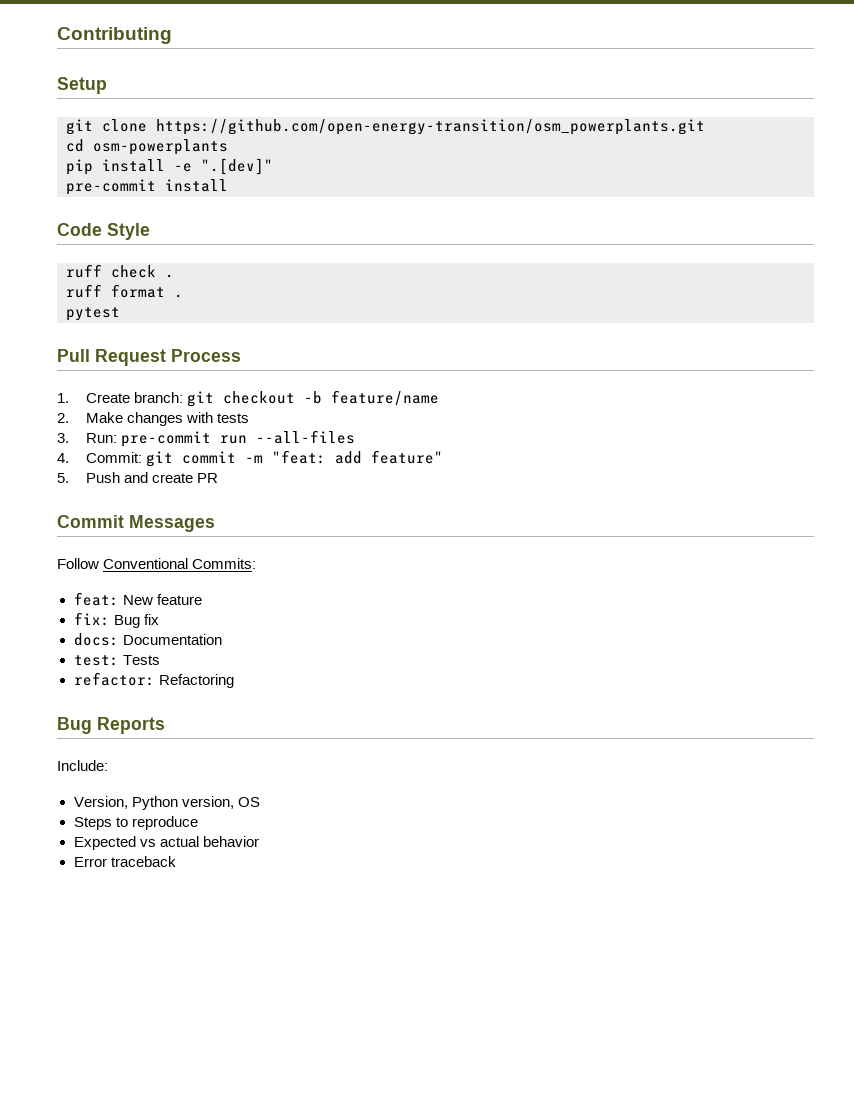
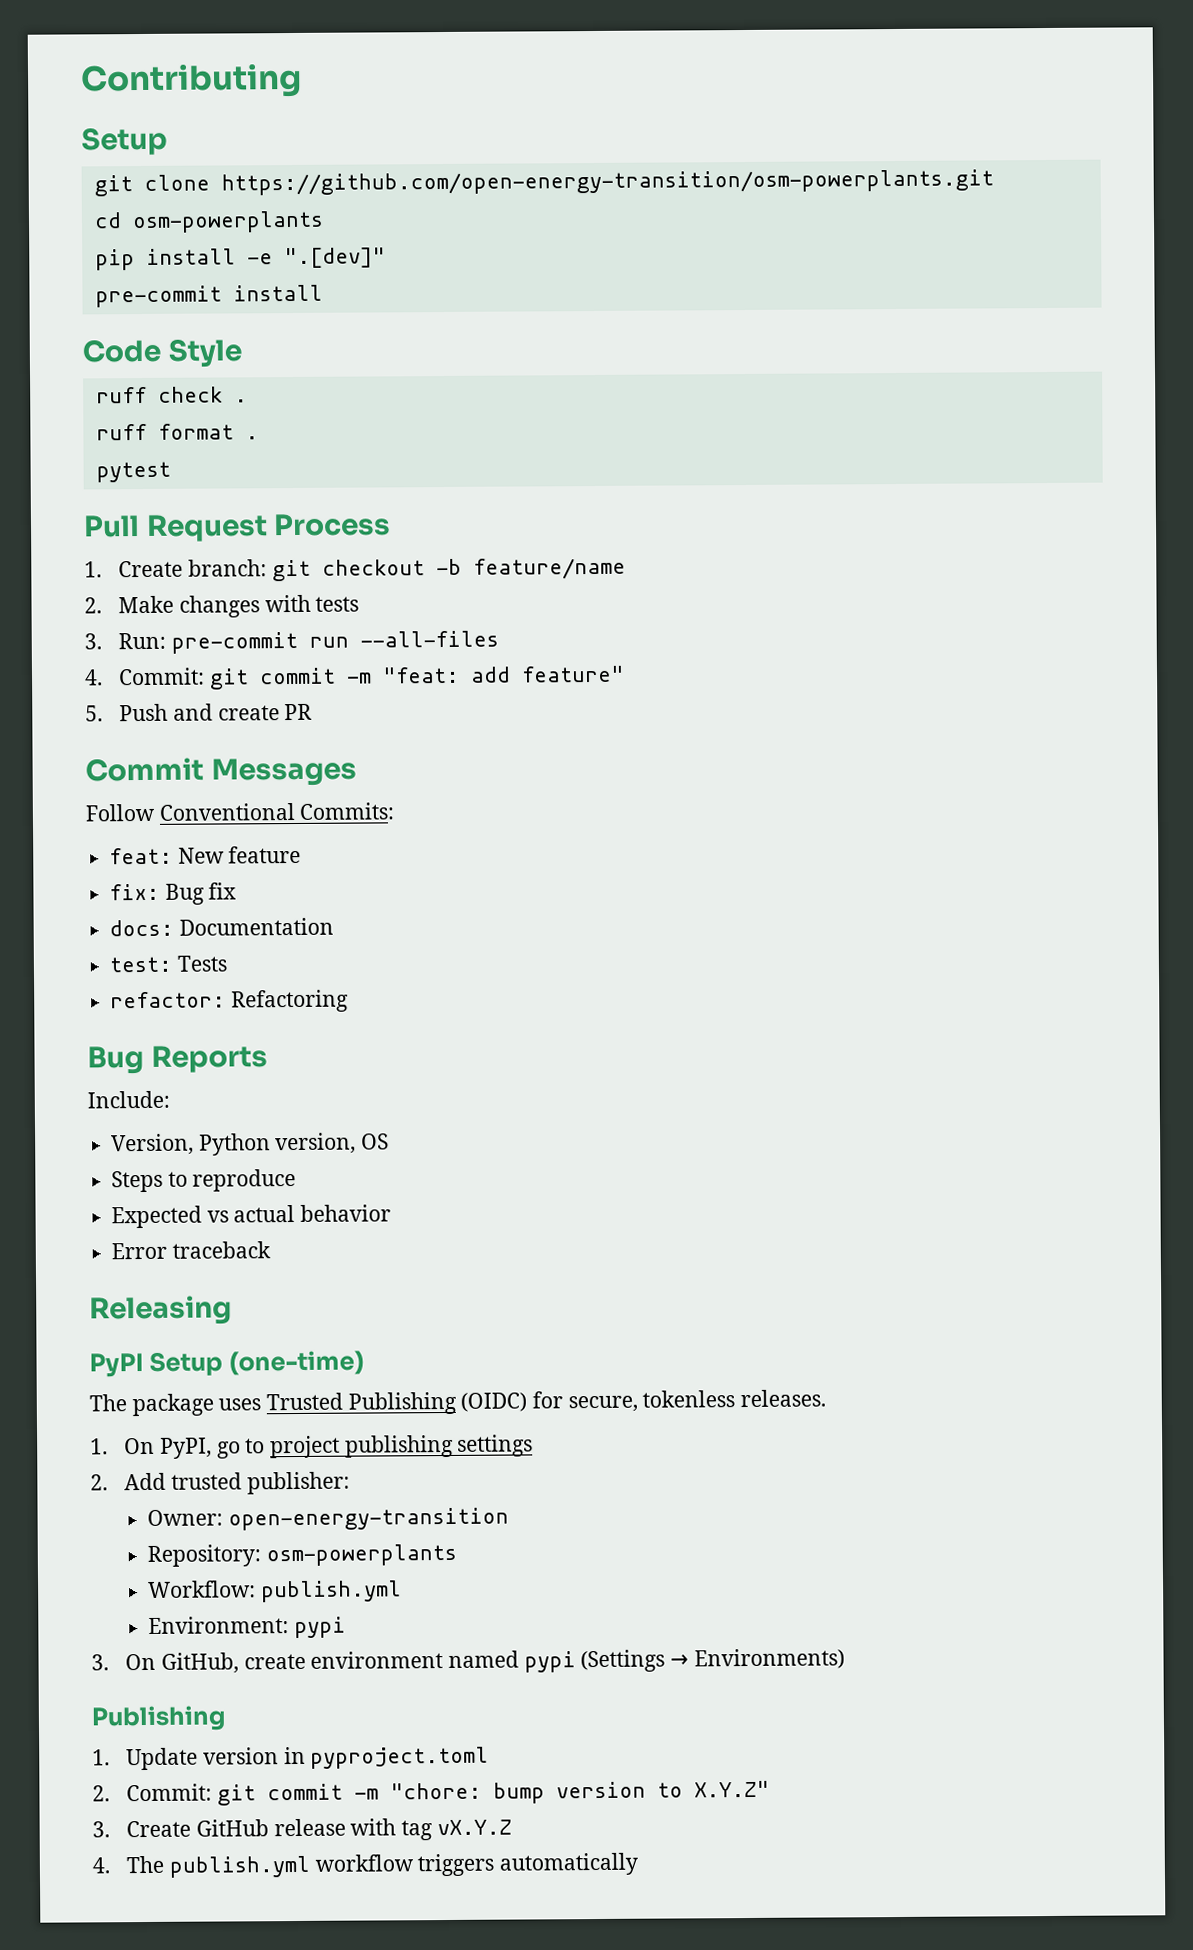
[156,119,705,135] https://github.com/open-energy-transition/osm_powerplants.git -> [220,169,994,196] https://github.com/open-energy-transition/osm-powerplants.git
(176, 861) none -> [89,1295,232,1326] [89,1350,364,1378] [89,1389,827,1417] [90,1434,534,1459] [90,1471,350,1495] [147,1507,509,1531] [147,1543,457,1567] [148,1580,402,1603] [148,1616,346,1639] [91,1648,845,1674] [91,1705,226,1732] [92,1746,490,1771] [92,1780,770,1806] [92,1818,512,1841] [92,1852,638,1878] // Releasing // PyPI Setup (one-time) // The package uses Trusted Publishing (OIDC) for secure, tokenless releases. // 1. On PyPI, go to project publishing settings // 2. Add trusted publisher: // Owner: open-energy-transition // Repository: osm-powerplants // Workflow: publish.yml // Environment: pypi // 3. On GitHub, create environment named pypi (Settings → Environments) // Publishing // 1. Update version in pyproject.toml // 2. Commit: git commit -m "chore: bump version to X.Y.Z" // 3. Create GitHub release with tag vX.Y.Z // 4. The publish.yml workflow triggers automatically

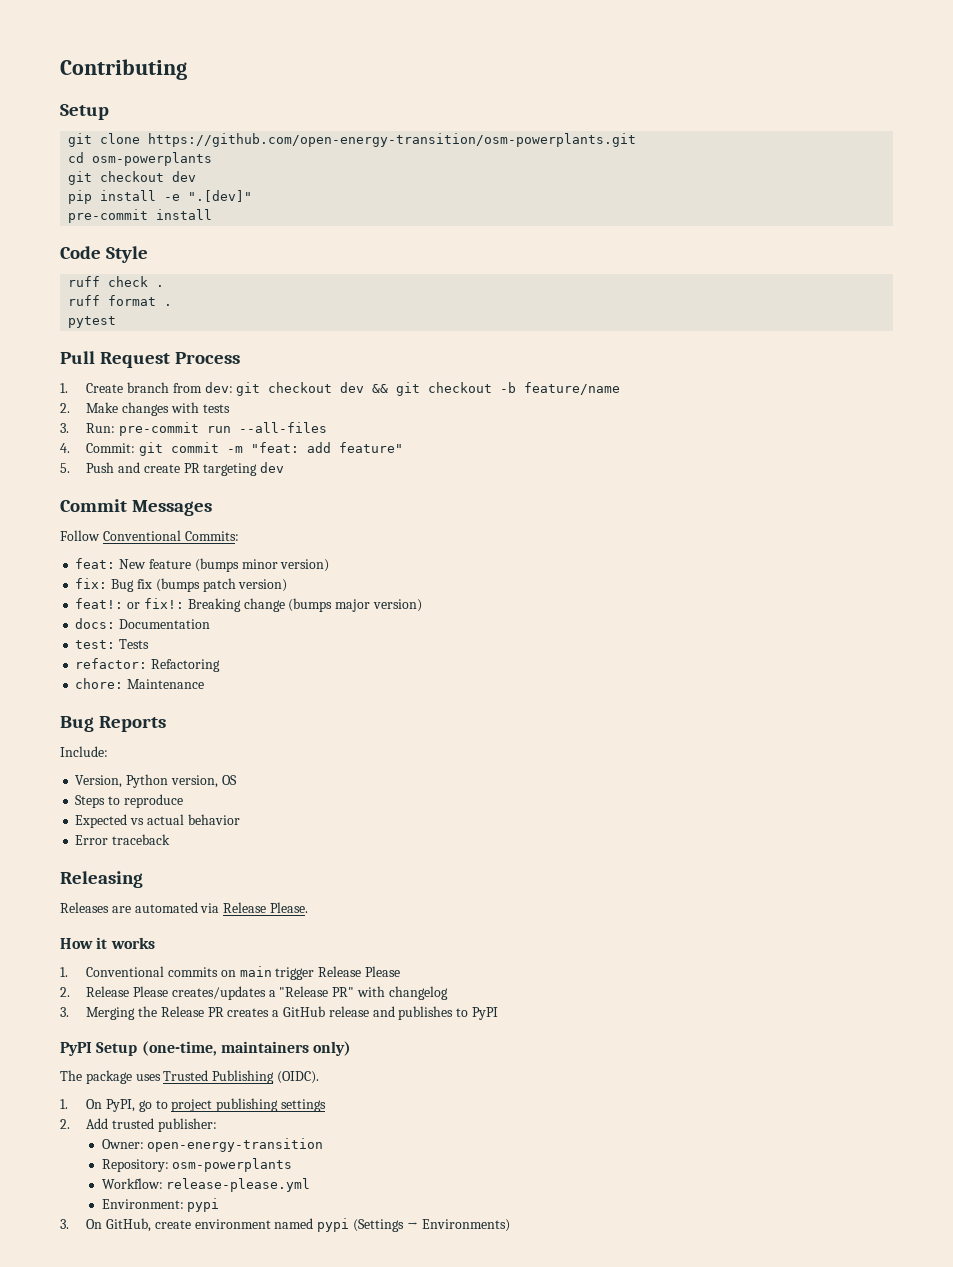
(324, 222) none -> [68,171,197,185] // git checkout dev
[187,559,267,577] branch: -> [127,382,389,396] branch from dev: git checkout dev &&
(313, 712) none -> [203,462,285,476] targeting dev
(302, 854) none -> [194,558,330,572] (bumps minor version)
(238, 891) none -> [155,578,288,592] [75,598,422,612] (bumps patch version) // feat!: or fix!: Breaking change (bumps major version)
(349, 1001) none -> [75,678,205,689] // chore: Maintenance
(232, 1310) none -> [60,902,308,913] [60,937,155,949] [60,966,400,980] [60,986,448,1000] [60,1006,498,1020] // Releases are automated via Release Please. // How it works // 1. Conventional commits on main trigger Release Please // 2. Release Please creates/updates a "Release PR" with changelog // 3. Merging the Release PR creates a GitHub release and publishes to PyPI
[228,1350,364,1376] (one-time) -> [141,1041,352,1056] (one-time, maintainers only)
[460,1389,827,1413] (OIDC) for secure, tokenless releases. -> [276,1071,319,1084] (OIDC).
[260,1580,402,1603] publish.yml -> [166,1178,311,1192] release-please.yml
[91,1705,226,1732] [92,1746,490,1771] [92,1780,770,1806] [92,1818,512,1841] [92,1852,638,1878] // Publishing // 1. Update version in pyproject.toml // 2. Commit: git commit -m "chore: bump version to X.Y.Z" // 3. Create GitHub release with tag vX.Y.Z // 4. The publish.yml workflow triggers automatically -> (510, 1225) none

